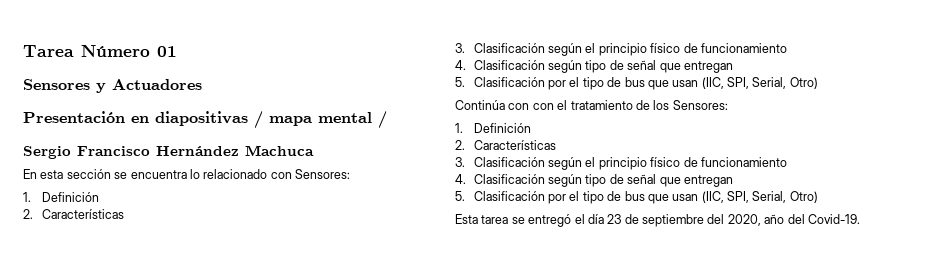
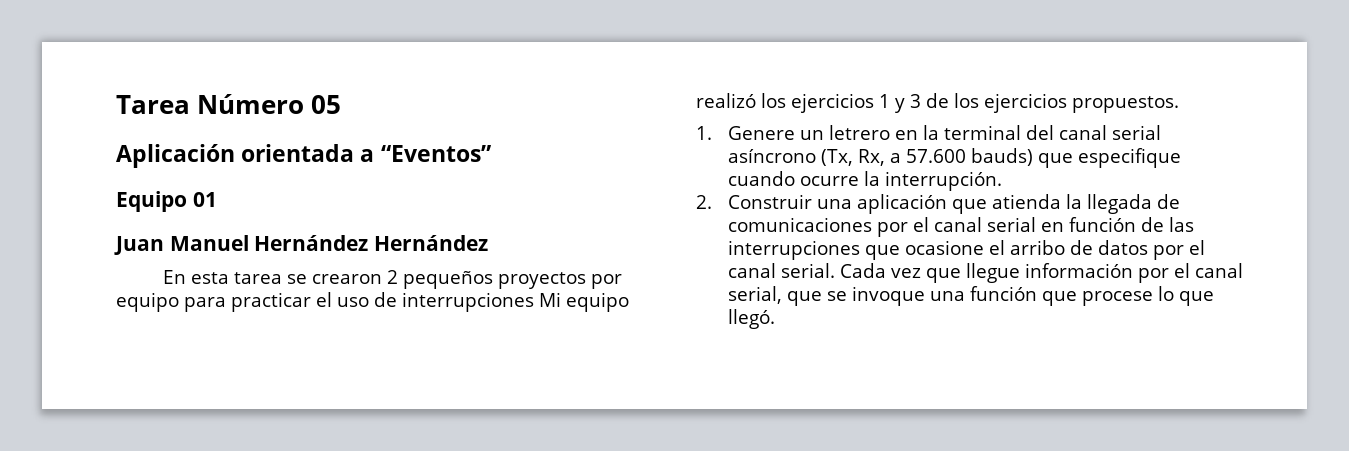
[157,46,177,57] [23,79,202,93] [23,111,387,129] [23,145,314,159] [23,169,350,179] [23,192,99,202] [23,209,124,219] [455,43,787,56] [455,60,733,73] [455,77,818,90] [455,100,728,110] [455,123,531,133] [455,140,556,150] [455,157,787,170] [455,174,733,187] [455,191,818,204] [455,214,860,227] 01 // Sensores y Actuadores // Presentación en diapositivas / mapa mental / // Sergio Francisco Hernández Machuca // En esta sección se encuentra lo relacionado con Sensores: // 1. Definición // 2. Características // 3. Clasificación según el principio físico de funcionamiento // 4. Clasificación según tipo de señal que entregan // 5. Clasificación por el tipo de bus que usan (IIC, SPI, Serial, Otro) // Continúa con con el tratamiento de los Sensores: // 1. Definición // 2. Características // 3. Clasificación según el principio físico de funcionamiento // 4. Clasificación según tipo de señal que entregan // 5. Clasificación por el tipo de bus que usan (IIC, SPI, Serial, Otro) // Esta tarea se entregó el día 23 de septiembre del 2020, año del Covid-19. -> [310,95,341,114] [116,144,491,168] [116,191,217,212] [114,235,488,255] [162,270,622,289] [116,292,629,312] [696,93,1179,113] [696,125,1162,140] [728,148,1182,168] [728,171,1003,191] [696,194,1181,214] [728,217,1195,237] [728,240,1206,260] [728,263,1244,283] [728,286,1215,306] [728,309,776,329] 05 // Aplicación orientada a “Eventos” // Equipo 01 // Juan Manuel Hernández Hernández // En esta tarea se crearon 2 pequeños proyectos por equipo para practicar el uso de interrupciones Mi equipo realizó los ejercicios 1 y 3 de los ejercicios propuestos. // 1. Genere un letrero en la terminal del canal serial asíncrono (Tx, Rx, a 57.600 bauds) que especifique cuando ocurre la interrupción. // 2. Construir una aplicación que atienda la llegada de comunicaciones por el canal serial en función de las interrupciones que ocasione el arribo de datos por el canal serial. Cada vez que llegue información por el canal serial, que se invoque una función que procese lo que llegó.

